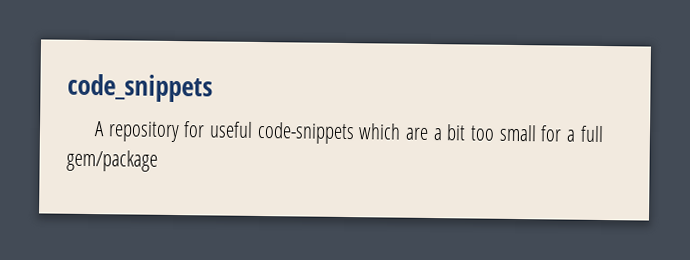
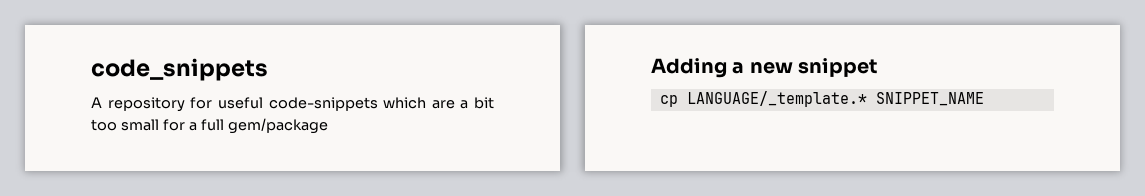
(158, 160) none -> [651,58,877,78] [659,91,984,107] // Adding a new snippet // cp LANGUAGE/_template.* SNIPPET_NAME

